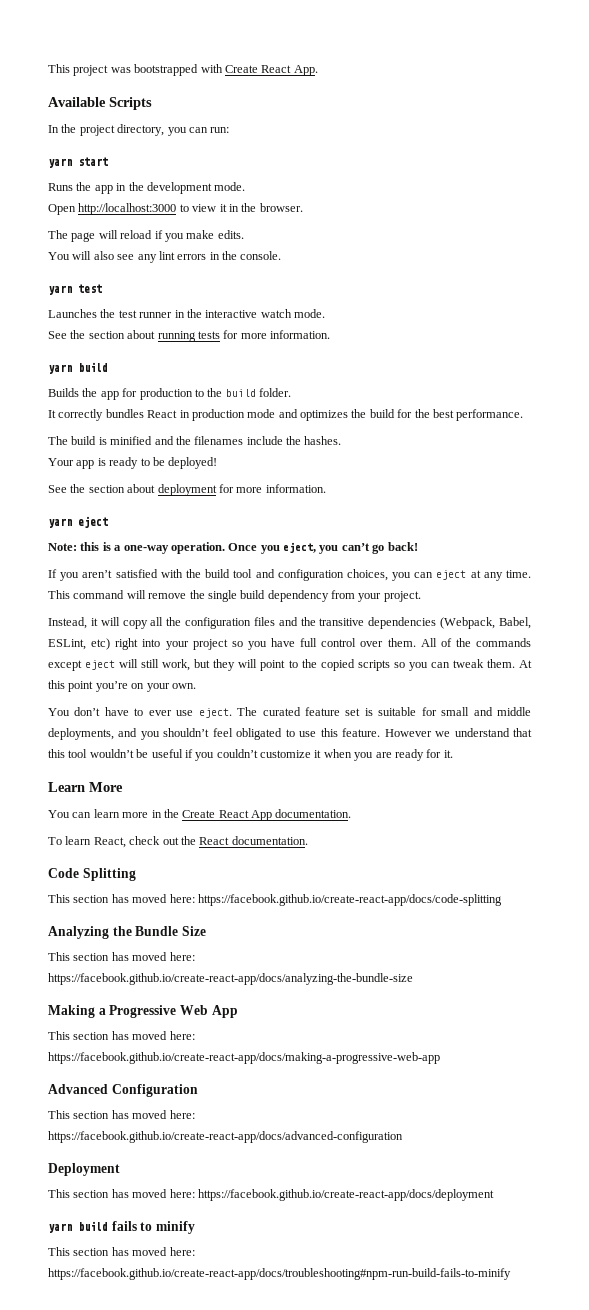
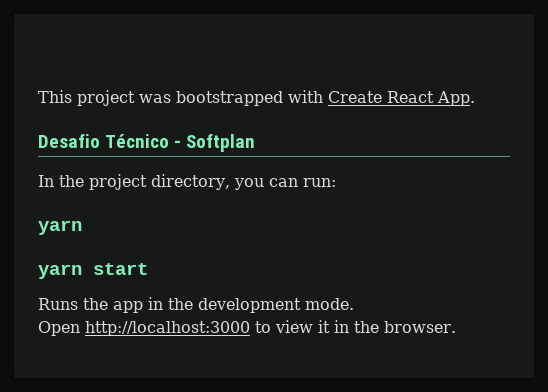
[48,97,152,110] Available Scripts -> [38,134,256,152] Desafio Técnico - Softplan
(72, 163) none -> [38,264,82,279] // yarn
[48,230,244,242] [48,251,282,263] [48,284,102,295] [48,309,325,318] [48,330,330,342] [48,362,108,374] [48,388,291,400] [48,409,524,421] [48,436,342,445] [48,457,218,469] [48,484,326,496] [48,516,108,528] [48,542,418,554] [48,569,531,581] [48,590,421,602] [48,617,531,629] [48,638,531,650] [48,659,532,671] [48,680,196,692] [48,707,531,718] [48,728,532,740] [48,749,453,761] [48,782,123,792] [48,809,352,821] [48,836,308,848] [48,868,136,881] [48,894,502,906] [48,926,206,939] [48,952,195,961] [48,973,413,985] [48,1005,238,1018] [48,1031,195,1040] [48,1052,440,1064] [48,1084,198,1097] [48,1110,195,1119] [48,1131,403,1143] [48,1163,120,1176] [48,1189,494,1201] [48,1221,195,1234] [48,1247,195,1256] [48,1268,511,1280] // The page will reload if you make edits. // You will also see any lint errors in the console. // yarn test // Launches the test runner in the interactive watch mode. // See the section about running tests for more information. // yarn build // Builds the app for production to the build folder. // It correctly bundles React in production mode and optimizes the build for the best performance. // The build is minified and the filenames include the hashes. // Your app is ready to be deployed! // See the section about deployment for more information. // yarn eject // Note: this is a one-way operation. Once you eject, you can’t go back! // If you aren’t satisfied with the build tool and configuration choices, you can eject at any time. This command will remove the single build dependency from your project. // Instead, it will copy all the configuration files and the transitive dependencies (Webpack, Babel, ESLint, etc) right into your project so you have full control over them. All of the commands except eject will still work, but they will point to the copied scripts so you can tweak them. At this point you’re on your own. // You don’t have to ever use eject. The curated feature set is suitable for small and middle deployments, and you shouldn’t feel obligated to use this feature. However we understand that this tool wouldn’t be useful if you couldn’t customize it when you are ready for it. // Learn More // You can learn more in the Create React App documentation. // To learn React, check out the React documentation. // Code Splitting // This section has moved here: https://facebook.github.io/create-react-app/docs/code-splitting // Analyzing the Bundle Size // This section has moved here: https://facebook.github.io/create-react-app/docs/analyzing-the-bundle-size // Making a Progressive Web App // This section has moved here: https://facebook.github.io/create-react-app/docs/making-a-progressive-web-app // Advanced Configuration // This section has moved here: https://facebook.github.io/create-react-app/docs/advanced-configuration // Deployment // This section has moved here: https://facebook.github.io/create-react-app/docs/deployment // yarn build fails to minify // This section has moved here: https://facebook.github.io/create-react-app/docs/troubleshooting#npm-run-build-fails-to-minify -> (456, 327) none

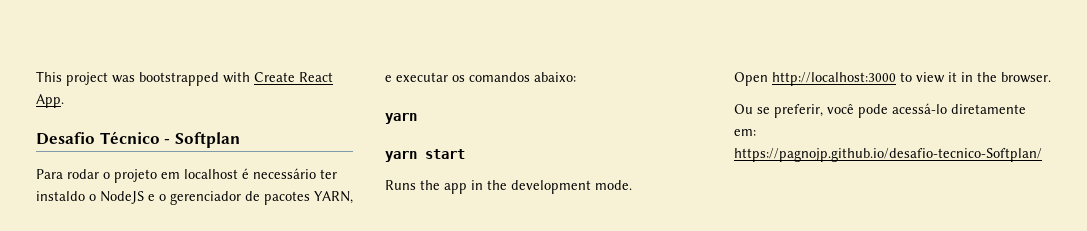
[38,174,336,190] In the project directory, you can run: -> [36,168,337,183] [36,191,353,205] [385,72,576,82] Para rodar o projeto em localhost é necessário ter instaldo o NodeJS e o gerenciador de pacotes YARN, e executar os comandos abaixo:
(456, 327) none -> [734,103,1026,118] [734,129,756,136] [734,148,1042,162] // Ou se preferir, você pode acessá-lo diretamente em: https://pagnojp.github.io/desafio-tecnico-Softplan/

